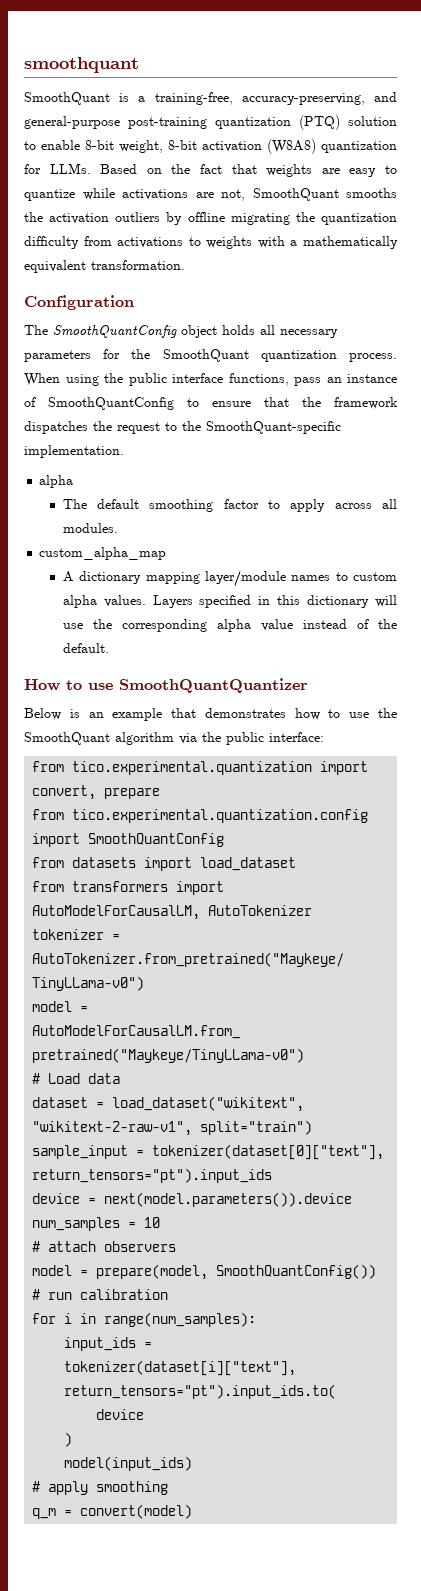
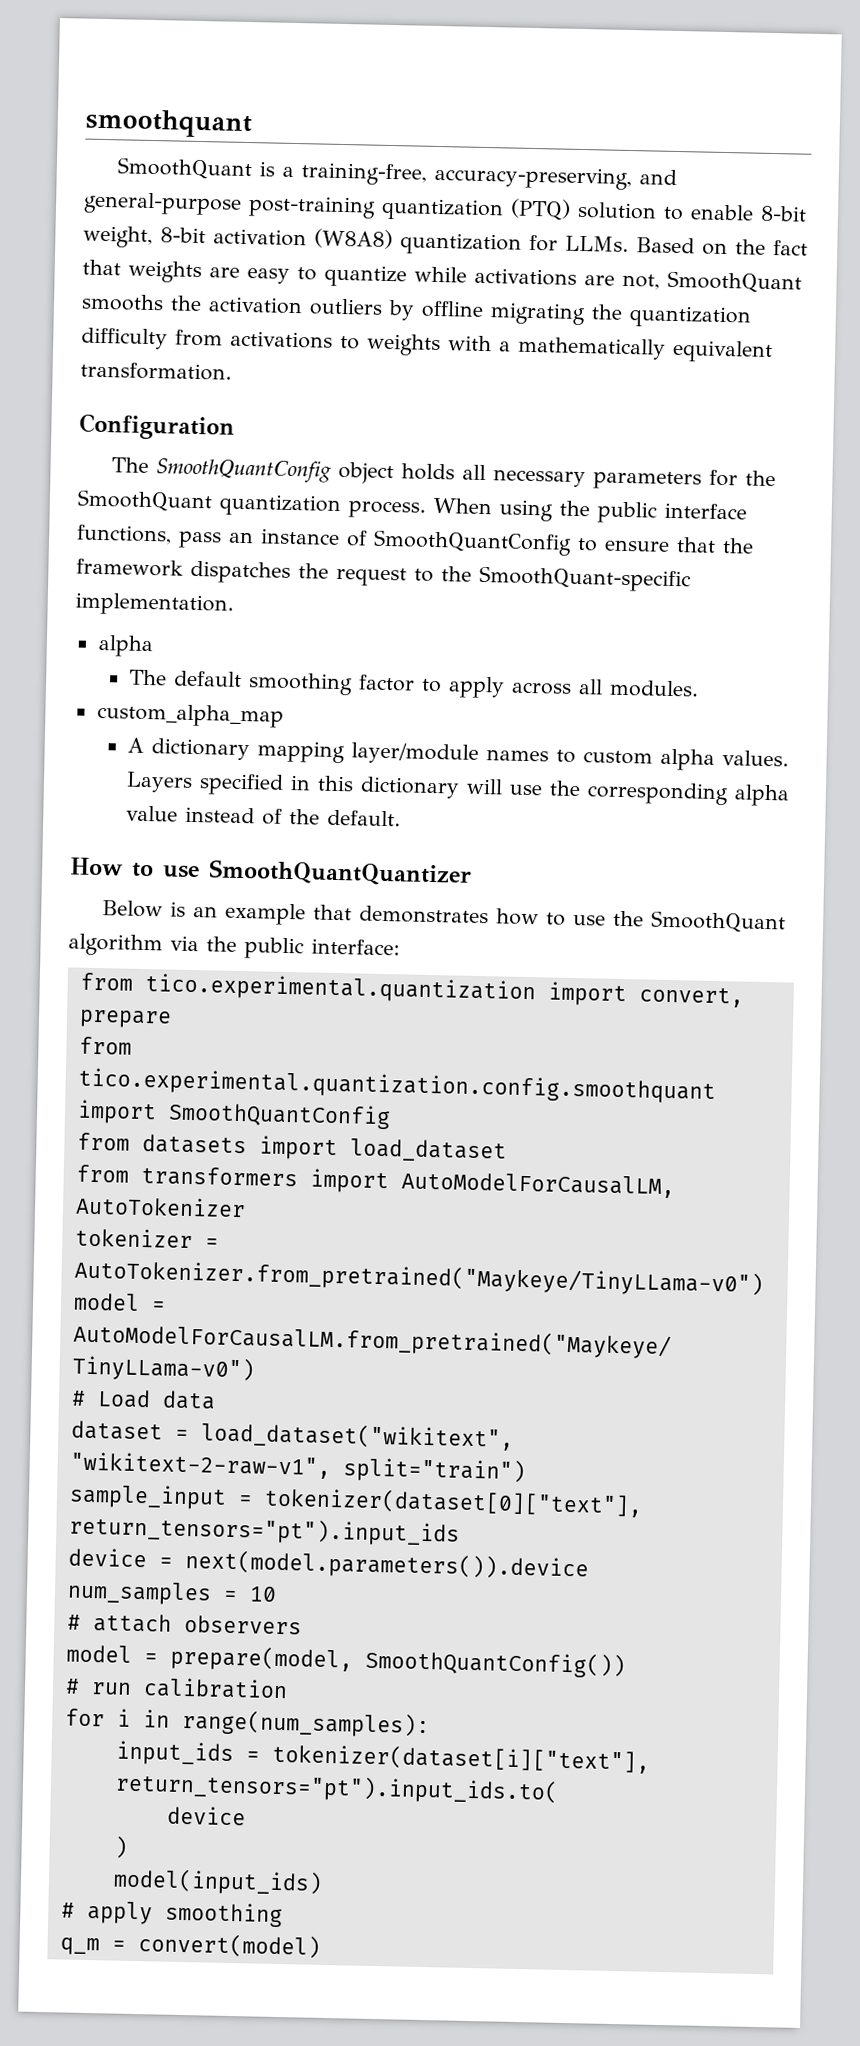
[72,809,369,823] tico.experimental.quantization.config -> [77,1067,716,1104] tico.experimental.quantization.config.smoothquant

